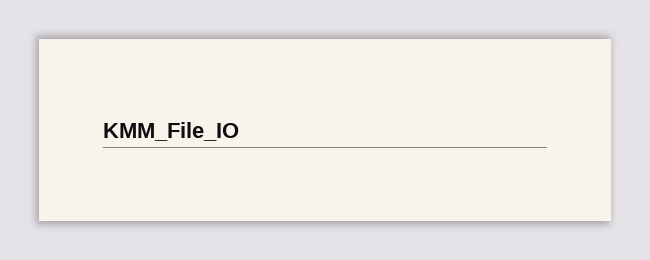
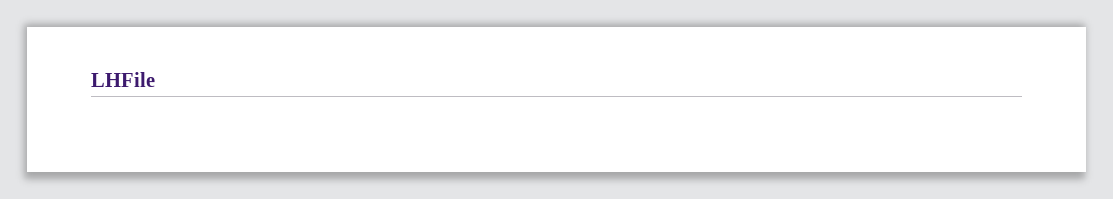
[103,122,239,141] KMM_File_IO -> [91,72,155,87] LHFile

